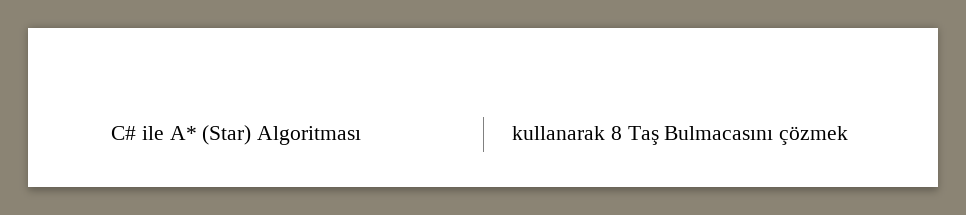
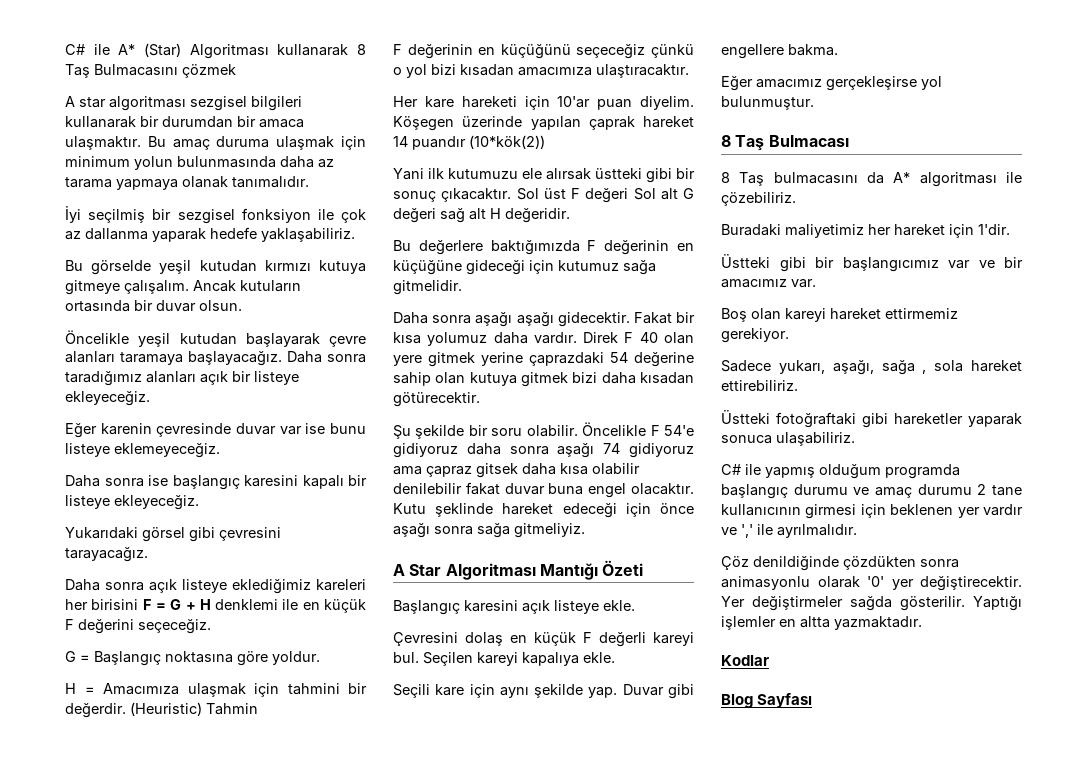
(849, 135) none -> [65,96,302,111] [65,116,304,128] [65,136,367,150] [65,156,334,170] [65,176,309,190] [65,206,366,224] [65,227,355,242] [65,260,366,275] [65,280,301,295] [65,300,242,312] [65,330,366,347] [65,351,366,366] [65,371,299,386] [65,391,150,406] [65,423,366,438] [65,443,220,458] [65,475,367,490] [65,495,199,510] [65,527,281,542] [65,547,148,562] [65,579,366,594] [65,599,367,613] [65,619,211,634] [65,651,320,666] [65,683,367,697] [65,702,258,718] [393,44,694,59] [393,64,689,78] [393,96,694,110] [393,116,694,131] [393,135,545,150] [393,168,695,183] [393,188,694,203] [393,208,570,223] [393,240,694,255] [393,260,656,275] [393,280,462,295] [393,312,695,327] [393,332,694,346] [393,352,694,367] [393,372,694,387] [393,392,480,407] [393,422,694,439] [393,443,694,458] [393,463,640,478] [393,482,694,498] [393,503,694,518] [393,523,585,538] [393,560,644,580] [393,600,635,615] [393,632,694,647] [393,652,615,666] [393,684,694,699] [721,44,838,59] [721,76,942,91] [721,96,814,110] [721,135,849,150] [721,172,1022,187] [721,192,796,206] [721,224,1010,238] [721,254,1023,272] [721,279,816,288] [721,308,958,322] [721,328,789,343] [721,360,1022,375] [721,380,798,391] [721,410,1022,428] [721,432,855,446] [721,464,960,479] [721,484,1022,499] [721,504,1023,519] [721,524,857,538] [721,556,959,571] [721,576,1022,591] [721,596,1022,611] [721,616,922,630] [721,655,769,666] [721,693,813,708] // A star algoritması sezgisel bilgileri kullanarak bir durumdan bir amaca ulaşmaktır. Bu amaç duruma ulaşmak için minimum yolun bulunmasında daha az tarama yapmaya olanak tanımalıdır. // İyi seçilmiş bir sezgisel fonksiyon ile çok az dallanma yaparak hedefe yaklaşabiliriz. // Bu görselde yeşil kutudan kırmızı kutuya gitmeye çalışalım. Ancak kutuların ortasında bir duvar olsun. // Öncelikle yeşil kutudan başlayarak çevre alanları taramaya başlayacağız. Daha sonra taradığımız alanları açık bir listeye ekleyeceğiz. // Eğer karenin çevresinde duvar var ise bunu listeye eklemeyeceğiz. // Daha sonra ise başlangıç karesini kapalı bir listeye ekleyeceğiz. // Yukarıdaki görsel gibi çevresini tarayacağız. // Daha sonra açık listeye eklediğimiz kareleri her birisini F = G + H denklemi ile en küçük F değerini seçeceğiz. // G = Başlangıç noktasına göre yoldur. // H = Amacımıza ulaşmak için tahmini bir değerdir. (Heuristic) Tahmin // F değerinin en küçüğünü seçeceğiz çünkü o yol bizi kısadan amacımıza ulaştıracaktır. // Her kare hareketi için 10'ar puan diyelim. Köşegen üzerinde yapılan çaprak hareket 14 puandır (10*kök(2)) // Yani ilk kutumuzu ele alırsak üstteki gibi bir sonuç çıkacaktır. Sol üst F değeri Sol alt G değeri sağ alt H değeridir. // Bu değerlere baktığımızda F değerinin en küçüğüne gideceği için kutumuz sağa gitmelidir. // Daha sonra aşağı aşağı gidecektir. Fakat bir kısa yolumuz daha vardır. Direk F 40 olan yere gitmek yerine çaprazdaki 54 değerine sahip olan kutuya gitmek bizi daha kısadan götürecektir. // Şu şekilde bir soru olabilir. Öncelikle F 54'e gidiyoruz daha sonra aşağı 74 gidiyoruz ama çapraz gitsek daha kısa olabilir denilebilir fakat duvar buna engel olacaktır. Kutu şeklinde hareket edeceği için önce aşağı sonra sağa gitmeliyiz. // A Star Algoritması Mantığı Özeti // Başlangıç karesini açık listeye ekle. // Çevresini dolaş en küçük F değerli kareyi bul. Seçilen kareyi kapalıya ekle. // Seçili kare için aynı şekilde yap. Duvar gibi engellere bakma. // Eğer amacımız gerçekleşirse yol bulunmuştur. // 8 Taş Bulmacası // 8 Taş bulmacasını da A* algoritması ile çözebiliriz. // Buradaki maliyetimiz her hareket için 1'dir. // Üstteki gibi bir başlangıcımız var ve bir amacımız var. // Boş olan kareyi hareket ettirmemiz gerekiyor. // Sadece yukarı, aşağı, sağa , sola hareket ettirebiliriz. // Üstteki fotoğraftaki gibi hareketler yaparak sonuca ulaşabiliriz. // C# ile yapmış olduğum programda başlangıç durumu ve amaç durumu 2 tane kullanıcının girmesi için beklenen yer vardır ve ',' ile ayrılmalıdır. // Çöz denildiğinde çözdükten sonra animasyonlu olarak '0' yer değiştirecektir. Yer değiştirmeler sağda gösterilir. Yaptığı işlemler en altta yazmaktadır. // Kodlar // Blog Sayfası

